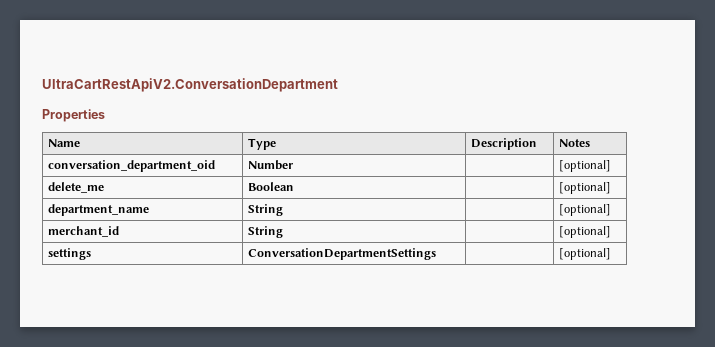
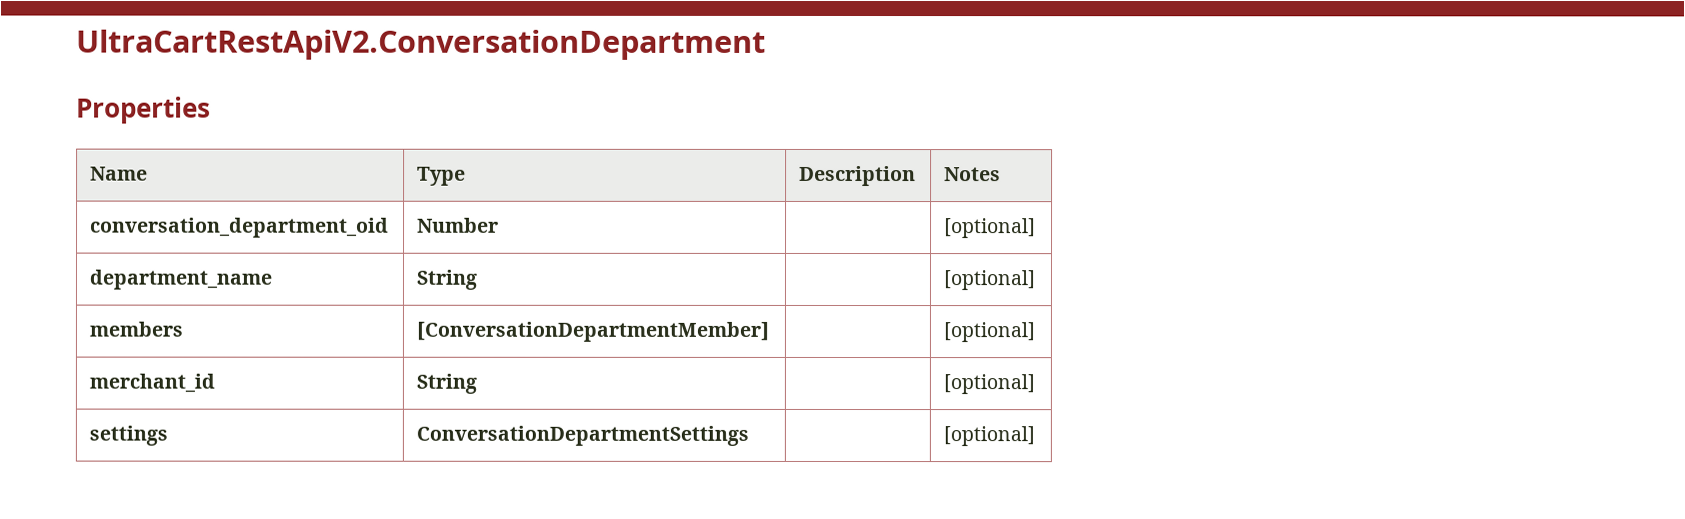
[47,182,104,193] [247,182,294,191] [558,182,611,194] [47,204,149,216] [247,204,283,216] delete_me | Boolean | | [optional] // department_name | String -> [89,269,273,290] [416,269,478,290] [943,270,1036,291] [89,321,184,337] [416,321,770,342] department_name | String | | [optional] // members | [ConversationDepartmentMember]

